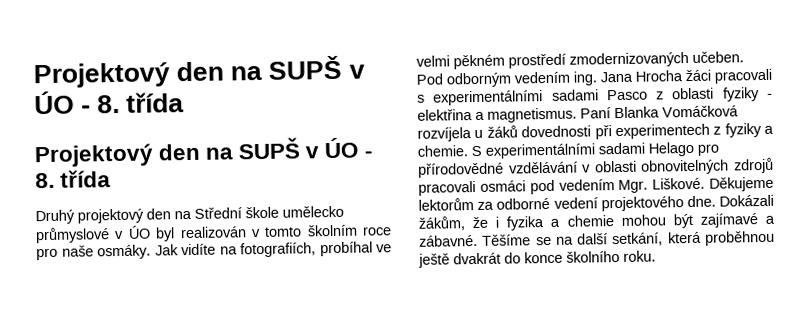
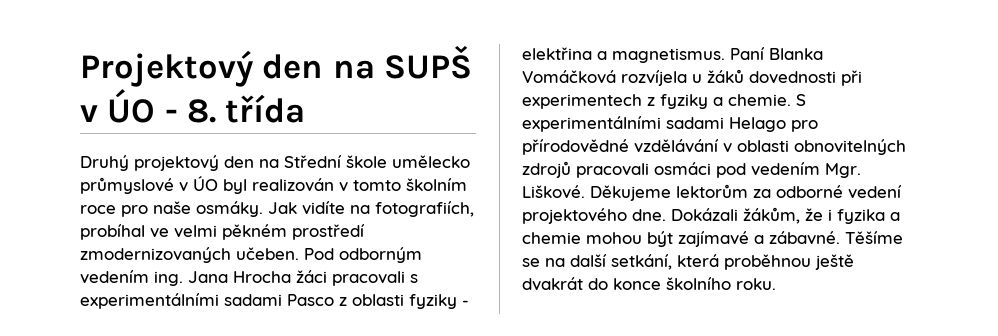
[33,55,365,89] [34,90,185,115] [34,137,374,168] [35,170,112,189] Projektový den na SUPŠ v ÚO - 8. třída // Projektový den na SUPŠ v ÚO - 8. třída -> [80,45,472,87] [80,89,306,123] Projektový den na SUPŠ v ÚO - 8. třída

